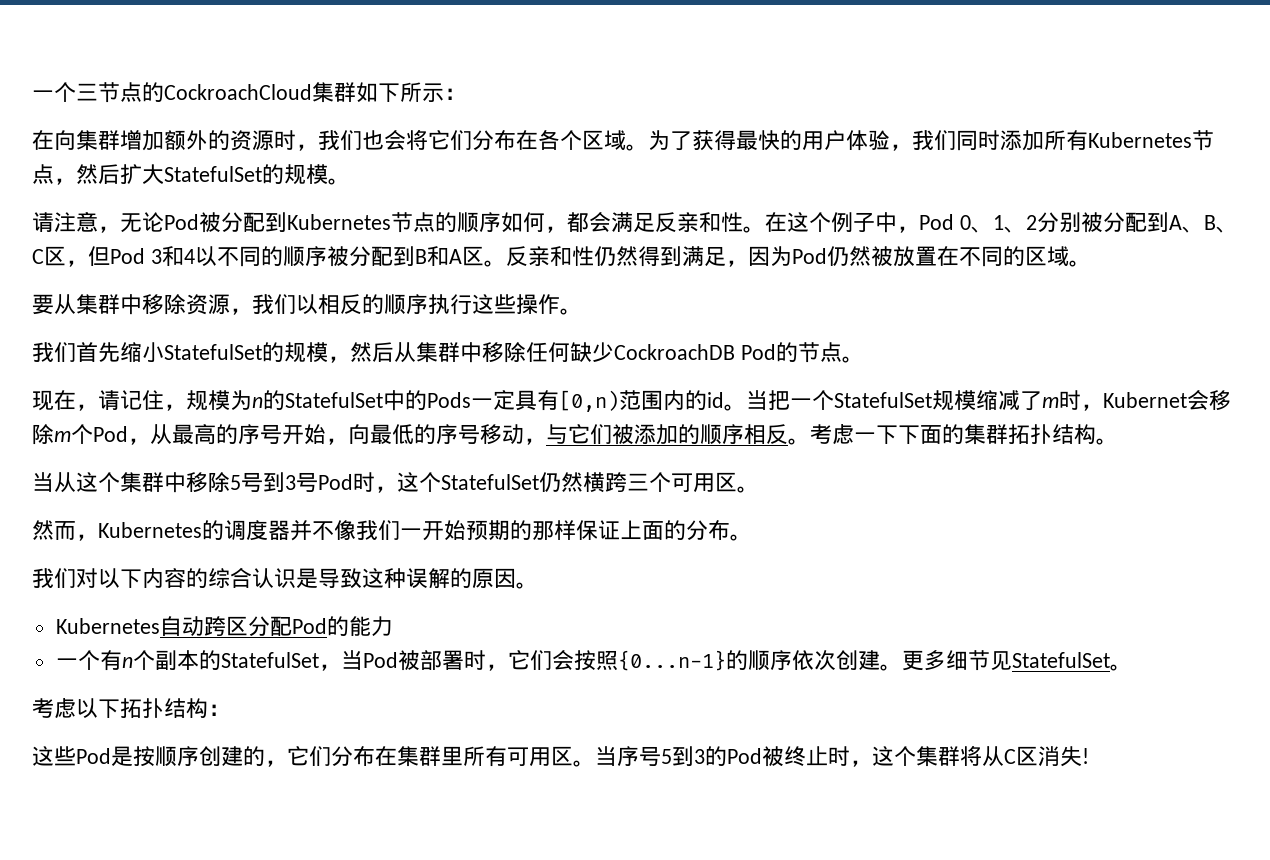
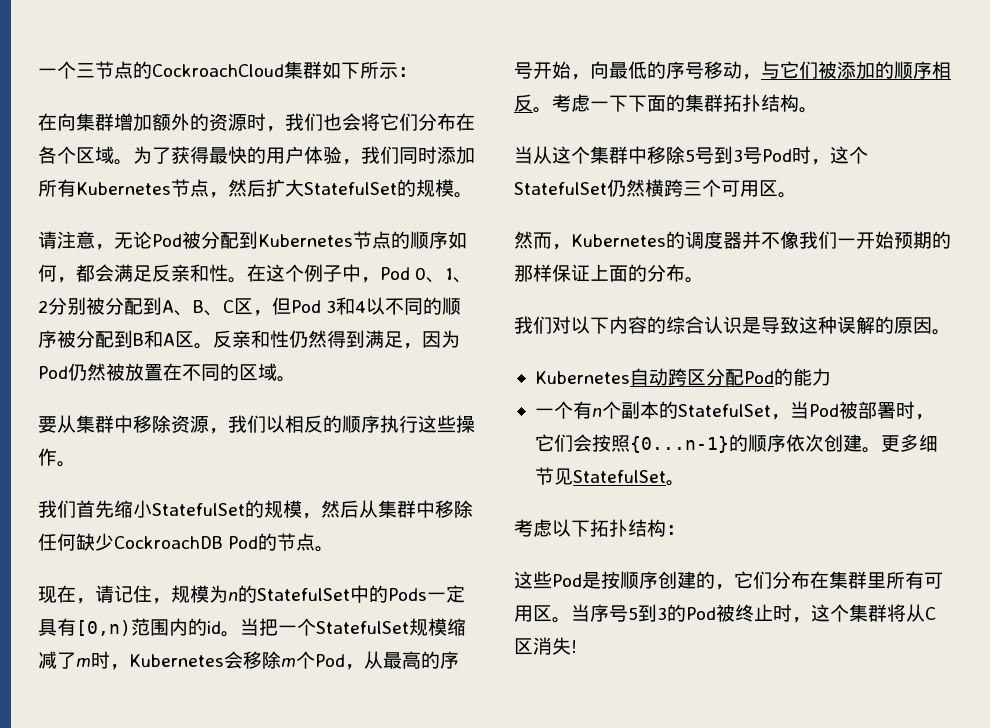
[1103,392,1187,408] Kubernet -> [129,654,224,667] Kubernetes

